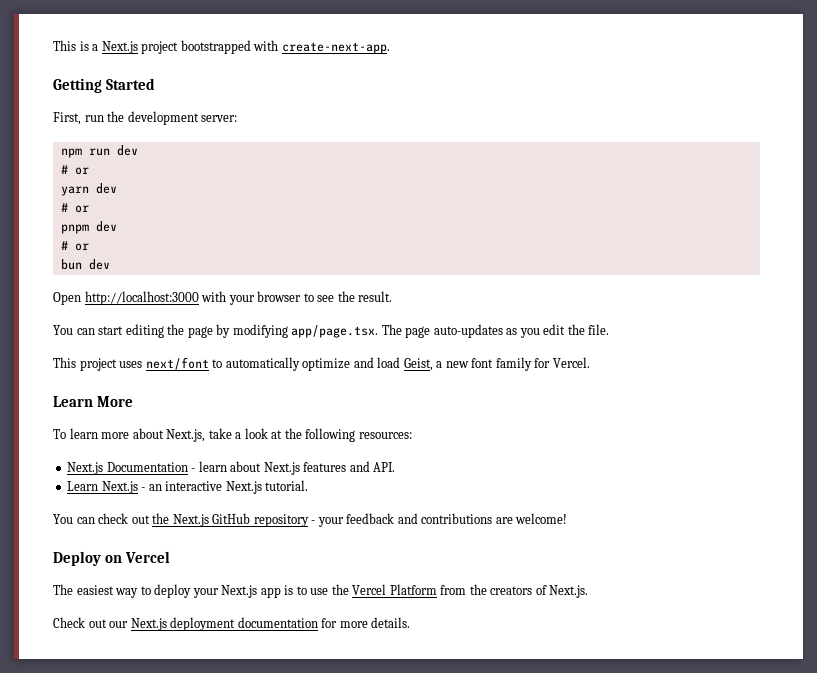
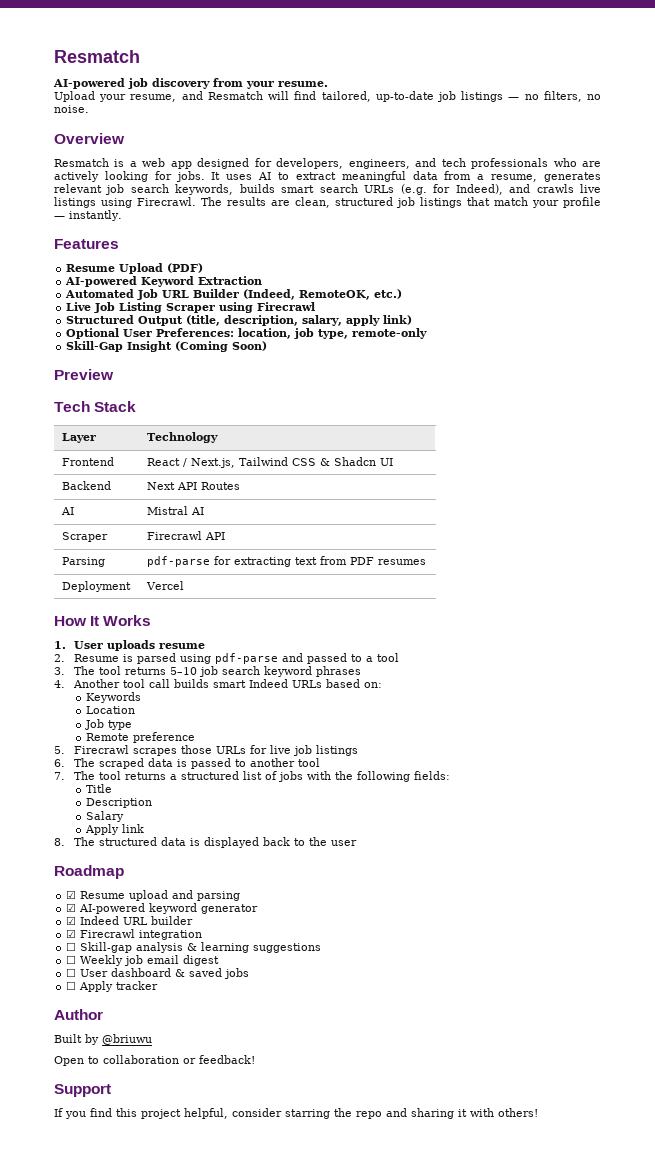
[53,40,390,54] [53,78,155,93] [53,111,238,125] [60,145,138,158] [60,165,89,175] [60,183,117,196] [60,203,89,213] [60,221,117,234] [60,241,89,251] [60,259,110,270] [53,291,393,305] [53,324,610,338] [53,357,590,371] [53,396,133,407] [53,428,412,442] [67,461,396,475] [67,480,309,494] [53,513,568,527] [53,551,170,566] [53,584,589,598] [53,617,411,631] This is a Next.js project bootstrapped with create-next-app. // Getting Started // First, run the development server: // npm run dev // # or // yarn dev // # or // pnpm dev // # or // bun dev // Open http://localhost:3000 with your browser to see the result. // You can start editing the page by modifying app/page.tsx. The page auto-updates as you edit the file. // This project uses next/font to automatically optimize and load Geist, a new font family for Vercel. // Learn More // To learn more about Next.js, take a look at the following resources: // Next.js Documentation - learn about Next.js features and API. // Learn Next.js - an interactive Next.js tutorial. // You can check out the Next.js GitHub repository - your feedback and contributions are welcome! // Deploy on Vercel // The easiest way to deploy your Next.js app is to use the Vercel Platform from the creators of Next.js. // Check out our Next.js deployment documentation for more details. -> [54,50,140,63] [53,78,328,89] [54,91,602,102] [54,105,89,113] [54,133,125,144] [54,158,601,169] [54,171,601,182] [54,184,601,195] [54,197,601,208] [54,210,122,221] [54,239,119,249] [66,263,204,274] [65,276,263,287] [65,289,403,300] [66,302,316,313] [66,315,413,326] [66,328,428,339] [66,341,268,352] [54,369,114,380] [54,401,137,412] [62,433,97,443] [147,432,219,443] [62,457,115,466] [147,457,394,468] [62,481,112,490] [147,482,241,490] [61,507,75,515] [147,506,205,515] [62,532,109,542] [147,531,226,540] [62,557,106,567] [147,556,427,567] [62,581,132,592] [146,581,185,590] [54,615,152,626] [54,640,205,651] [54,653,399,664] [54,666,361,677] [54,679,382,688] [85,692,141,703] [85,706,135,714] [84,719,132,730] [85,732,195,743] [54,745,358,756] [54,758,320,769] [54,771,450,782] [85,784,112,793] [85,798,152,808] [85,811,124,822] [84,824,144,835] [54,837,357,848] [54,865,124,879] [66,890,241,901] [66,903,259,914] [66,916,194,925] [66,929,203,940] [66,942,322,953] [66,955,220,966] [66,968,250,979] [66,981,159,992] [54,1009,103,1020] [54,1034,152,1045] [54,1055,255,1066] [54,1084,111,1097] [54,1108,538,1119] Resmatch // AI-powered job discovery from your resume. // Upload your resume, and Resmatch will find tailored, up-to-date job listings — no filters, no noise. // Overview // Resmatch is a web app designed for developers, engineers, and tech professionals who are actively looking for jobs. It uses AI to extract meaningful data from a resume, generates relevant job search keywords, builds smart search URLs (e.g. for Indeed), and crawls live listings using Firecrawl. The results are clean, structured job listings that match your profile — instantly. // Features // Resume Upload (PDF) // AI-powered Keyword Extraction // Automated Job URL Builder (Indeed, RemoteOK, etc.) // Live Job Listing Scraper using Firecrawl // Structured Output (title, description, salary, apply link) // Optional User Preferences: location, job type, remote-only // Skill-Gap Insight (Coming Soon) // Preview // Tech Stack // Layer | Technology // Frontend | React / Next.js, Tailwind CSS & Shadcn UI // Backend | Next API Routes // AI | Mistral AI // Scraper | Firecrawl API // Parsing | pdf-parse for extracting text from PDF resumes // Deployment | Vercel // How It Works // 1. User uploads resume // 2. Resume is parsed using pdf-parse and passed to a tool // 3. The tool returns 5–10 job search keyword phrases // 4. Another tool call builds smart Indeed URLs based on: // Keywords // Location // Job type // Remote preference // 5. Firecrawl scrapes those URLs for live job listings // 6. The scraped data is passed to another tool // 7. The tool returns a structured list of jobs with the following fields: // Title // Description // Salary // Apply link // 8. The structured data is displayed back to the user // Roadmap // ☑ Resume upload and parsing // ☑ AI-powered keyword generator // ☑ Indeed URL builder // ☑ Firecrawl integration // ☐ Skill-gap analysis & learning suggestions // ☐ Weekly job email digest // ☐ User dashboard & saved jobs // ☐ Apply tracker // Author // Built by @briuwu // Open to collaboration or feedback! // Support // If you find this project helpful, consider starring the repo and sharing it with others!

